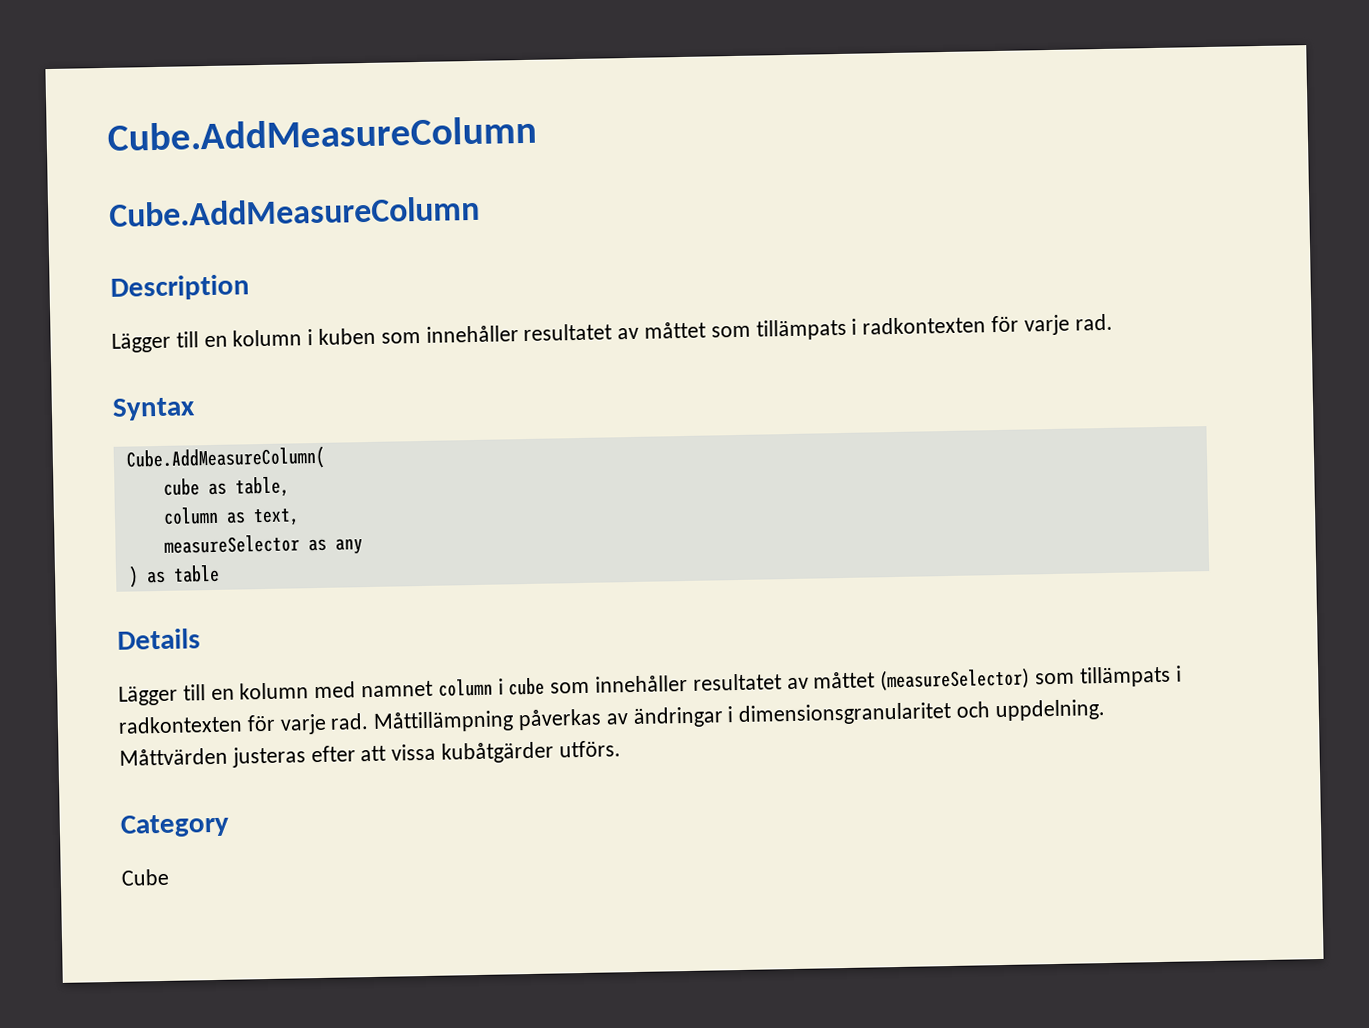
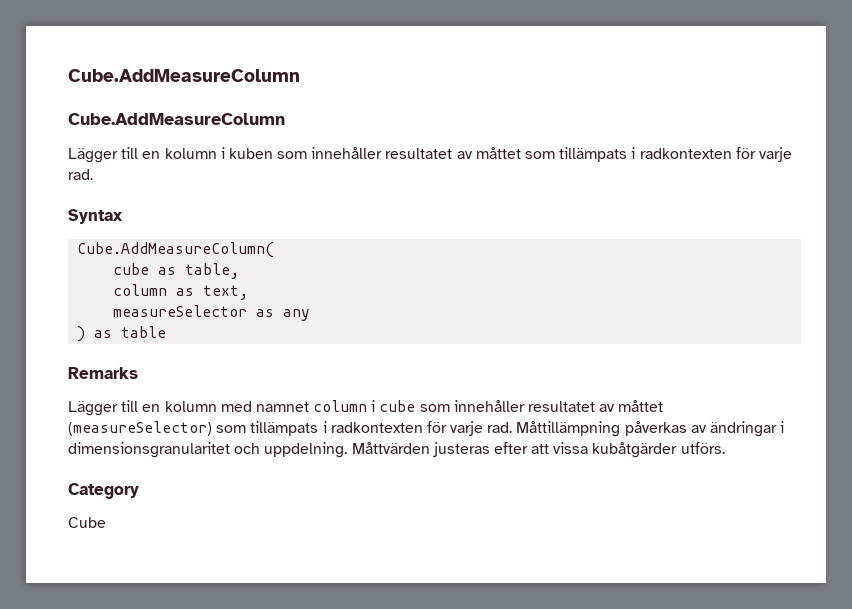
[110,274,250,301] // Description -> (285, 119) none
[117,628,201,650] Details -> [68,367,138,379] Remarks

